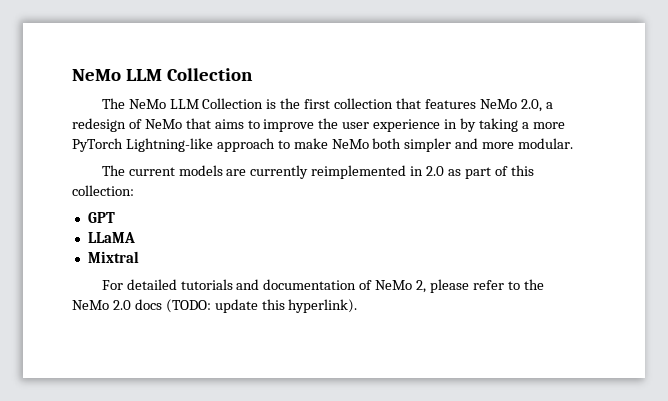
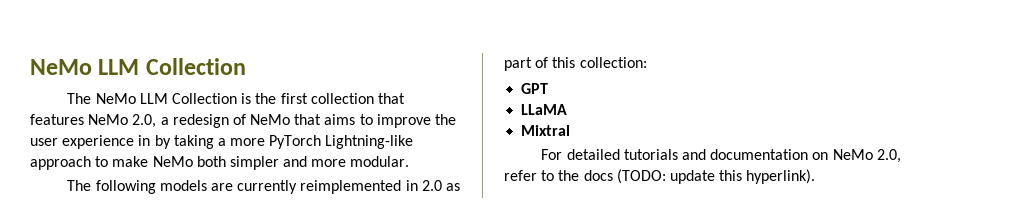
[128,167,175,176] current -> [95,180,156,194] following
[359,279,470,293] of NeMo 2, please -> [812,149,901,163] on NeMo 2.0,
[72,300,131,310] NeMo 2.0 -> (580, 175) none

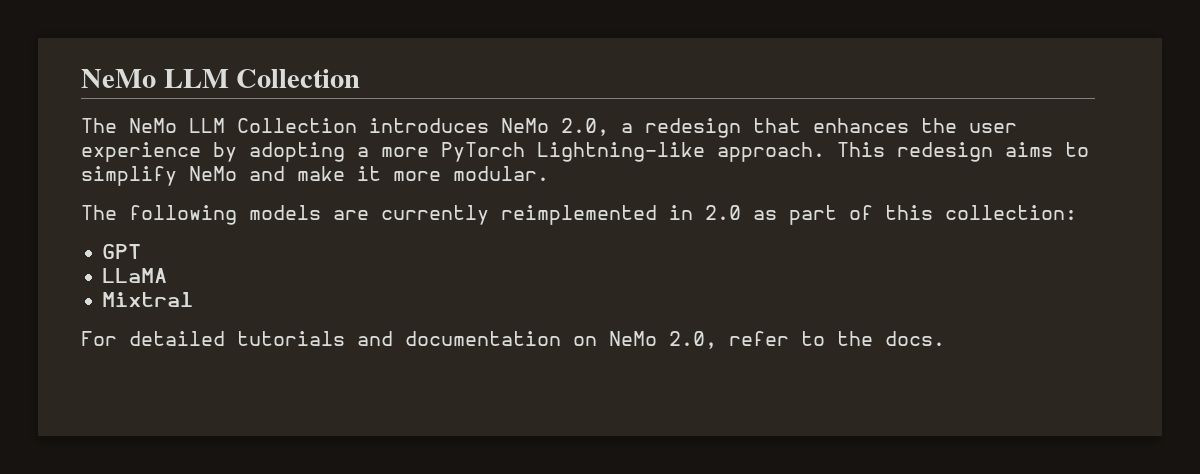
[241,93,405,104] [30,114,457,128] [30,135,414,149] [30,156,308,170] is the first collection that features NeMo 2.0, a redesign of NeMo that aims to improve the user experience in by taking a more PyTorch Lightning-like approach to make NeMo both simpler and -> [369,118,1017,138] [81,142,1089,162] [81,166,381,186] introduces NeMo 2.0, a redesign that enhances the user experience by adopting a more PyTorch Lightning-like approach. This redesign aims to simplify NeMo and make it
[583,169,816,184] docs (TODO: update this hyperlink). -> [885,331,945,346] docs.

